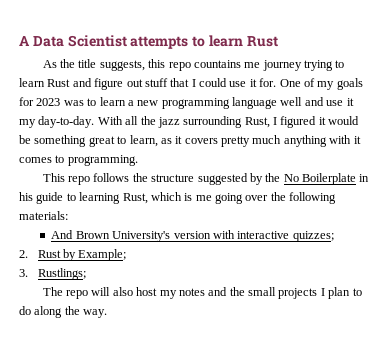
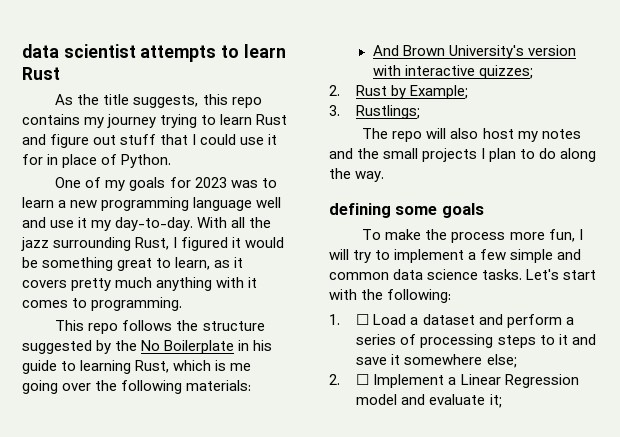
[19,35,127,47] A Data Scientist -> [22,44,136,58] data scientist
[193,60,261,68] countains me -> [22,114,105,128] contains my
[259,78,277,87] for. -> [22,154,172,168] for in place of Python. //
(108, 313) none -> [329,203,484,218] [362,229,583,243] [329,249,582,263] [329,269,597,280] [329,289,452,303] [329,314,574,328] [356,334,596,348] [356,354,517,368] [329,374,579,388] [356,394,502,408] // defining some goals // To make the process more fun, I will try to implement a few simple and common data science tasks. Let's start with the following: // 1. ☐ Load a dataset and perform a series of processing steps to it and save it somewhere else; // 2. ☐ Implement a Linear Regression model and evaluate it;

